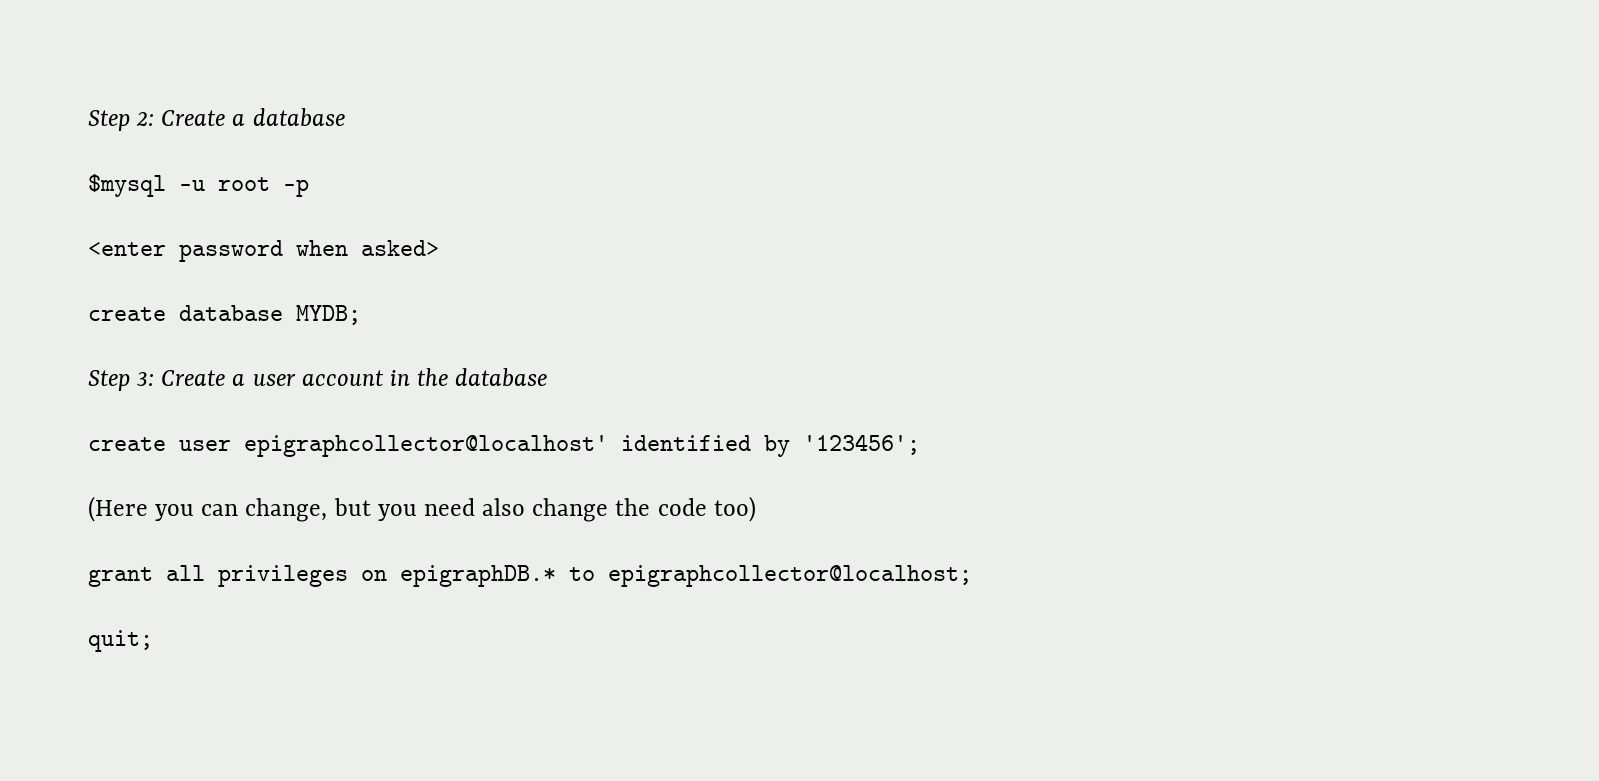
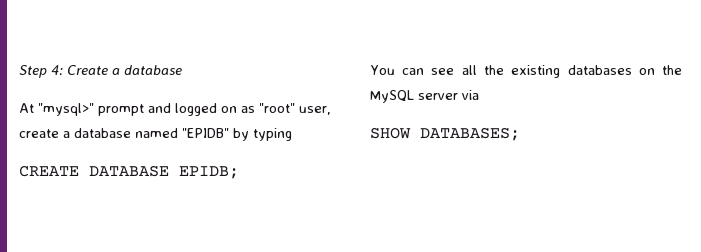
[88,110,155,131] Step 2: -> [19,65,63,78] Step 4:
[88,174,309,197] [88,240,439,262] [88,305,361,325] [88,368,548,391] [88,434,920,457] [88,496,756,522] [88,565,972,587] [88,630,153,652] $mysql -u root -p // <enter password when asked> // create database MYDB; // Step 3: Create a user account in the database // create user epigraphcollector@localhost' identified by '123456'; // (Here you can change, but you need also change the code too) // grant all privileges on epigraphDB.* to epigraphcollector@localhost; // quit; -> [19,103,331,116] [19,128,292,141] [19,165,239,179] [370,65,682,78] [370,90,479,103] [370,127,520,141] At "mysql>" prompt and logged on as "root" user, create a database named "EPIDB" by typing // CREATE DATABASE EPIDB; // You can see all the existing databases on the MySQL server via // SHOW DATABASES;

